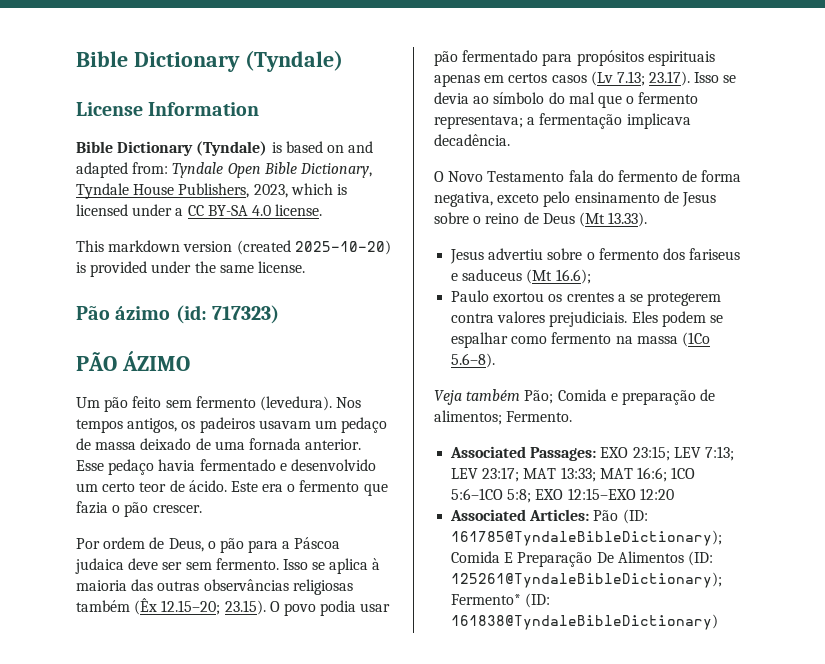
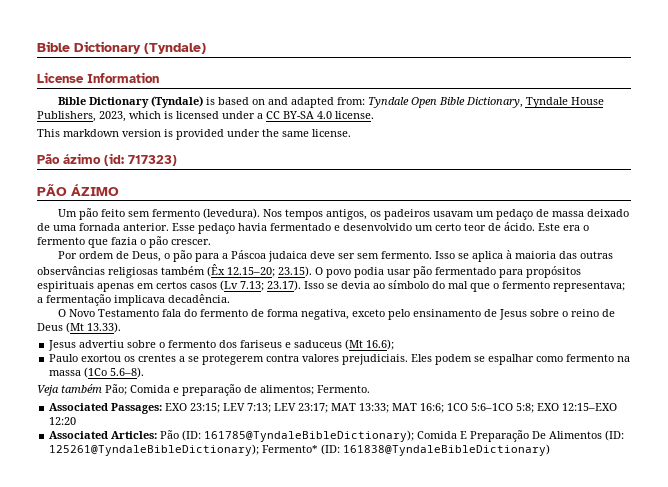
[236,240,391,255] (created 2025-10-20) -> (161, 133) none

